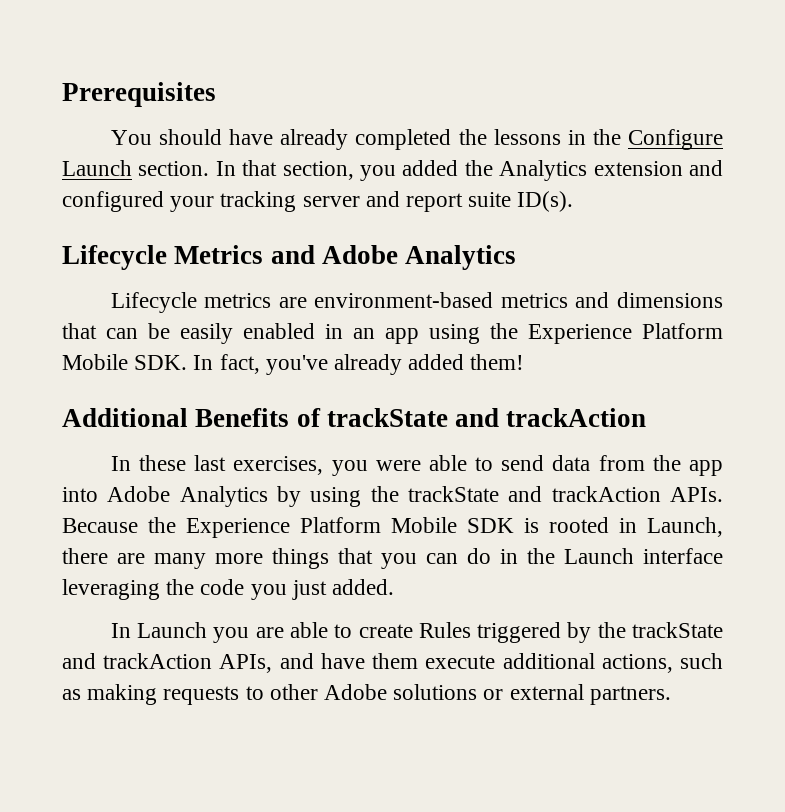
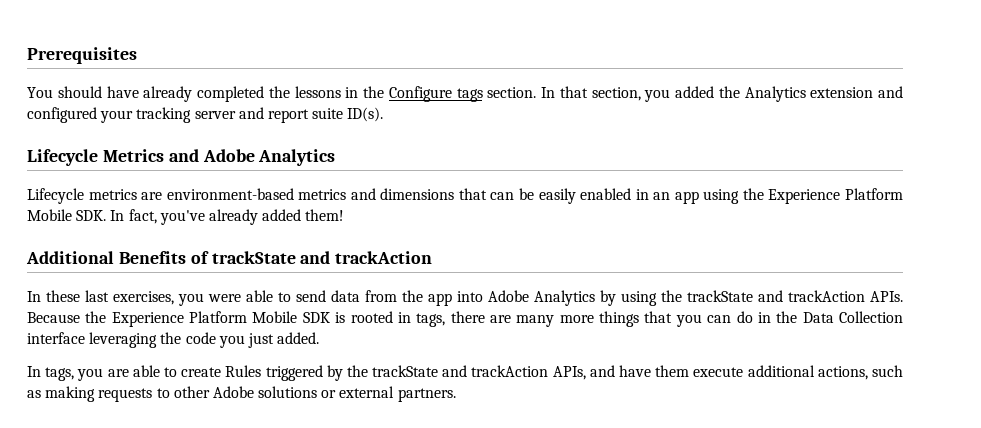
[62,160,132,176] Launch -> [456,88,483,102] tags
[647,517,723,537] Launch, -> [416,313,446,327] tags,
[564,548,634,564] Launch -> [802,311,904,323] Data Collection
[137,622,208,638] Launch -> [45,367,75,381] tags,

